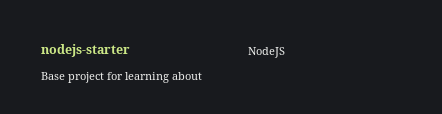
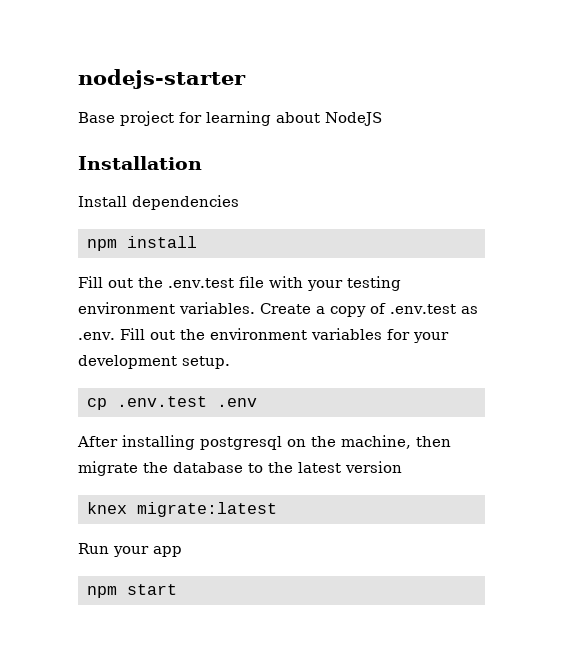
(285, 52) none -> [78,156,202,170] [78,195,239,210] [87,236,197,251] [78,276,401,291] [78,302,478,317] [78,328,449,343] [78,355,230,369] [87,396,257,410] [77,435,451,450] [78,461,402,476] [87,502,277,517] [78,543,182,557] [87,584,177,598] // Installation // Install dependencies // npm install // Fill out the .env.test file with your testing environment variables. Create a copy of .env.test as .env. Fill out the environment variables for your development setup. // cp .env.test .env // After installing postgresql on the machine, then migrate the database to the latest version // knex migrate:latest // Run your app // npm start

